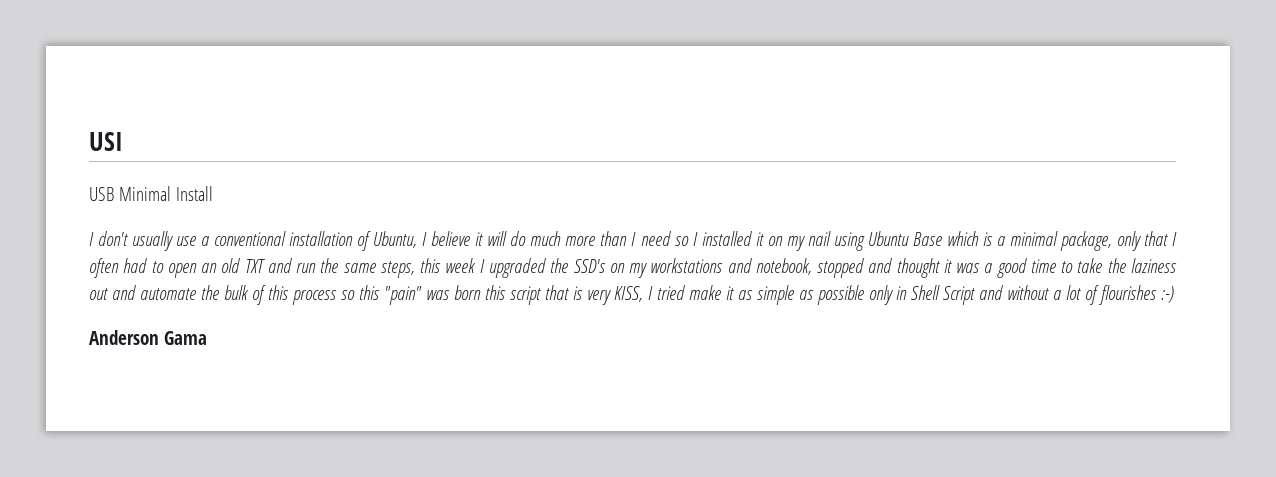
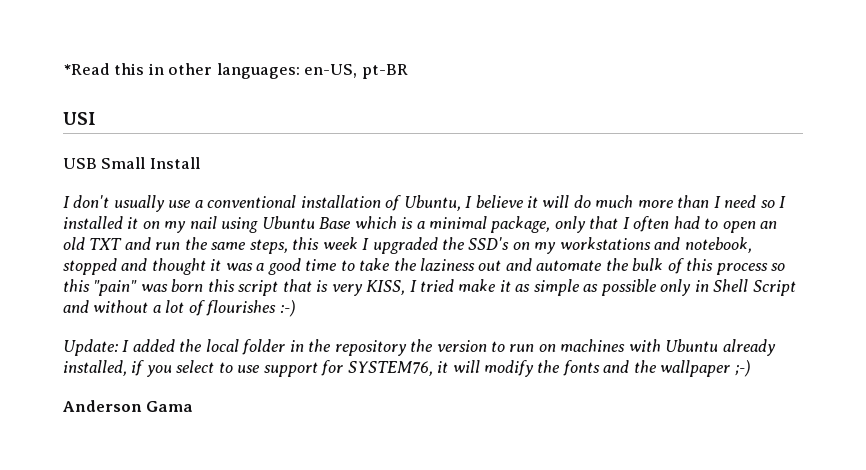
(89, 141) none -> [63,63,408,79] *Read this in other languages: en-US, pt-BR //
[118,186,171,201] Minimal -> [101,157,146,169] Small
(1174, 294) none -> [63,339,776,356] [63,360,751,377] // Update: I added the local folder in the repository the version to run on machines with Ubuntu already installed, if you select to use support for SYSTEM76, it will modify the fonts and the wallpaper ;-)

